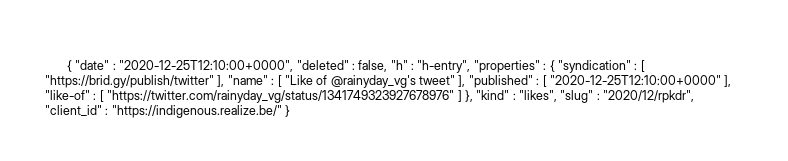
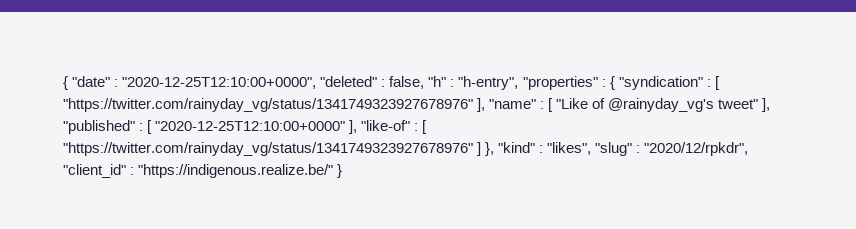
[45,75,214,88] "https://brid.gy/publish/twitter" -> [63,98,473,112] "https://twitter.com/rainyday_vg/status/1341749323927678976"

